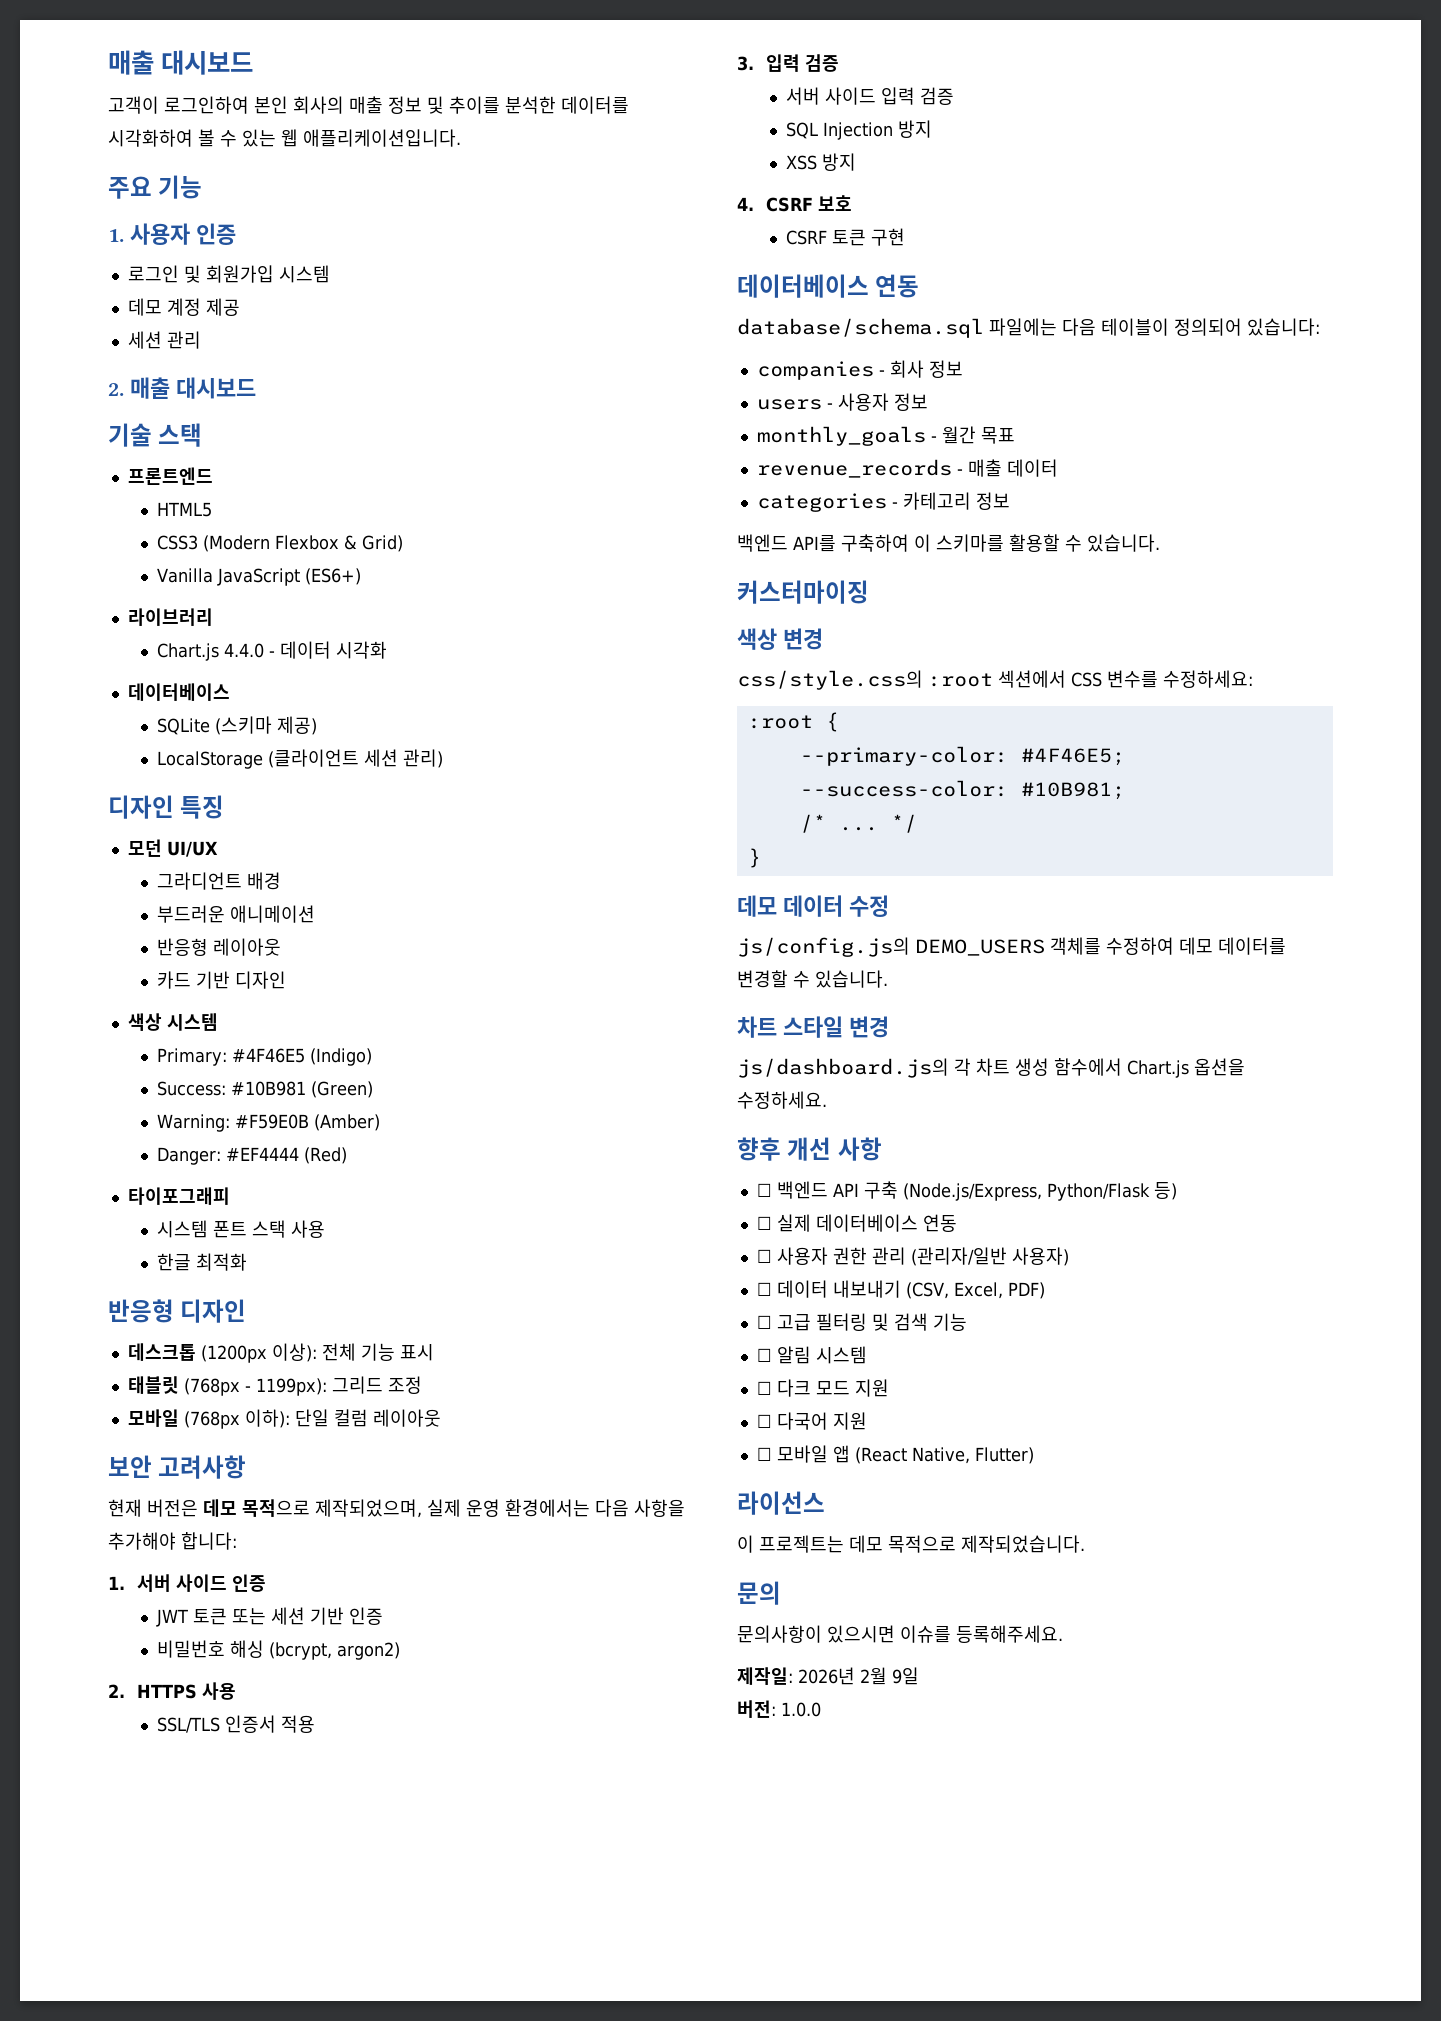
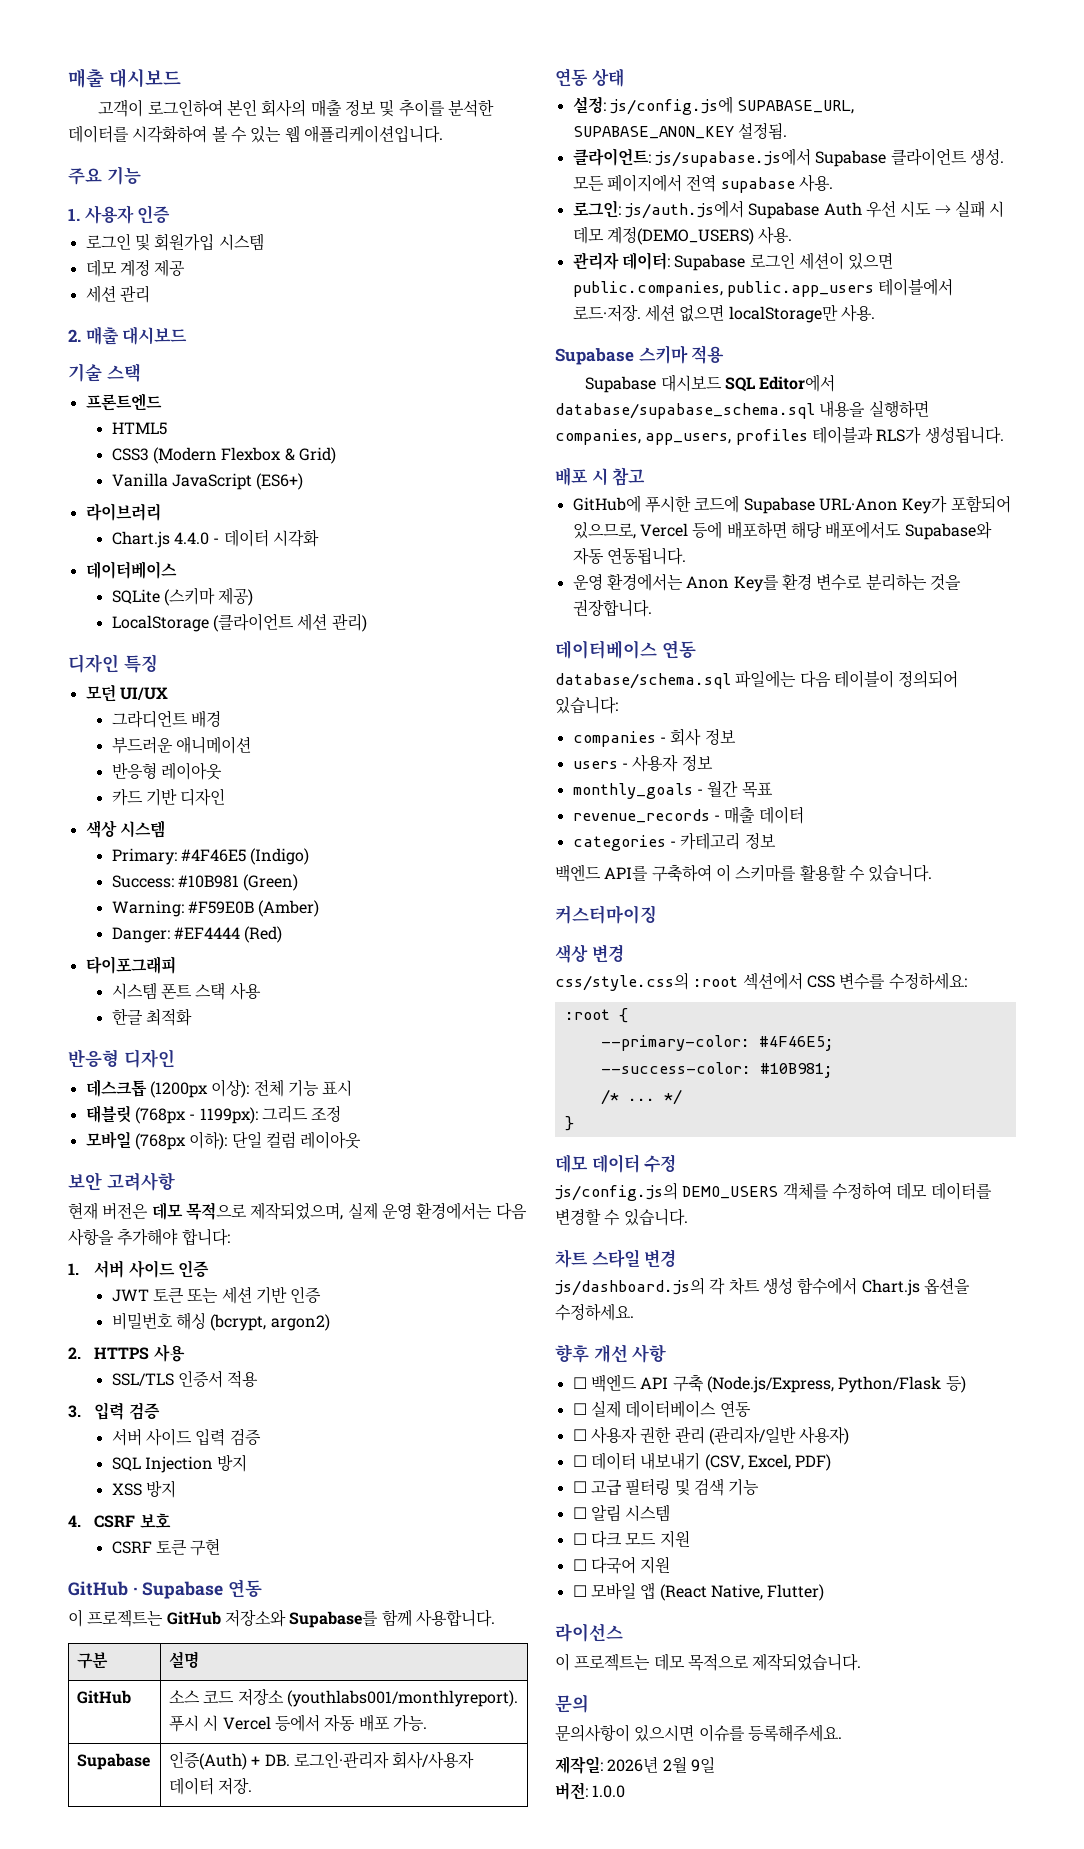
(906, 237) none -> [68,1579,263,1599] [68,1609,495,1628] [77,1652,109,1669] [169,1651,200,1668] [77,1690,132,1704] [169,1688,519,1707] [169,1714,428,1732] [77,1753,151,1770] [169,1751,475,1770] [169,1777,253,1795] [555,68,624,87] [572,96,855,115] [572,122,787,140] [572,148,1004,167] [572,174,833,193] [572,200,1005,219] [572,226,793,245] [572,252,894,271] [572,278,954,297] [572,304,875,323] [555,345,725,365] [585,374,836,393] [555,400,929,419] [555,426,1004,445] [555,467,646,486] [572,495,1011,514] [572,521,992,540] [572,547,686,565] [572,573,961,592] [572,599,652,617] // GitHub · Supabase 연동 // 이 프로젝트는 GitHub 저장소와 Supabase를 함께 사용합니다. // 구분 | 설명 // GitHub | 소스 코드 저장소 (youthlabs001/monthlyreport). 푸시 시 Vercel 등에서 자동 배포 가능. // Supabase | 인증(Auth) + DB. 로그인·관리자 회사/사용자 데이터 저장. // 연동 상태 // 설정: js/config.js에 SUPABASE_URL, SUPABASE_ANON_KEY 설정됨. // 클라이언트: js/supabase.js에서 Supabase 클라이언트 생성. 모든 페이지에서 전역 supabase 사용. // 로그인: js/auth.js에서 Supabase Auth 우선 시도 → 실패 시 데모 계정(DEMO_USERS) 사용. // 관리자 데이터: Supabase 로그인 세션이 있으면 public.companies, public.app_users 테이블에서 로드·저장. 세션 없으면 localStorage만 사용. // Supabase 스키마 적용 // Supabase 대시보드 SQL Editor에서 database/supabase_schema.sql 내용을 실행하면 companies, app_users, profiles 테이블과 RLS가 생성됩니다. // 배포 시 참고 // GitHub에 푸시한 코드에 Supabase URL·Anon Key가 포함되어 있으므로, Vercel 등에 배포하면 해당 배포에서도 Supabase와 자동 연동됩니다. // 운영 환경에서는 Anon Key를 환경 변수로 분리하는 것을 권장합니다.

